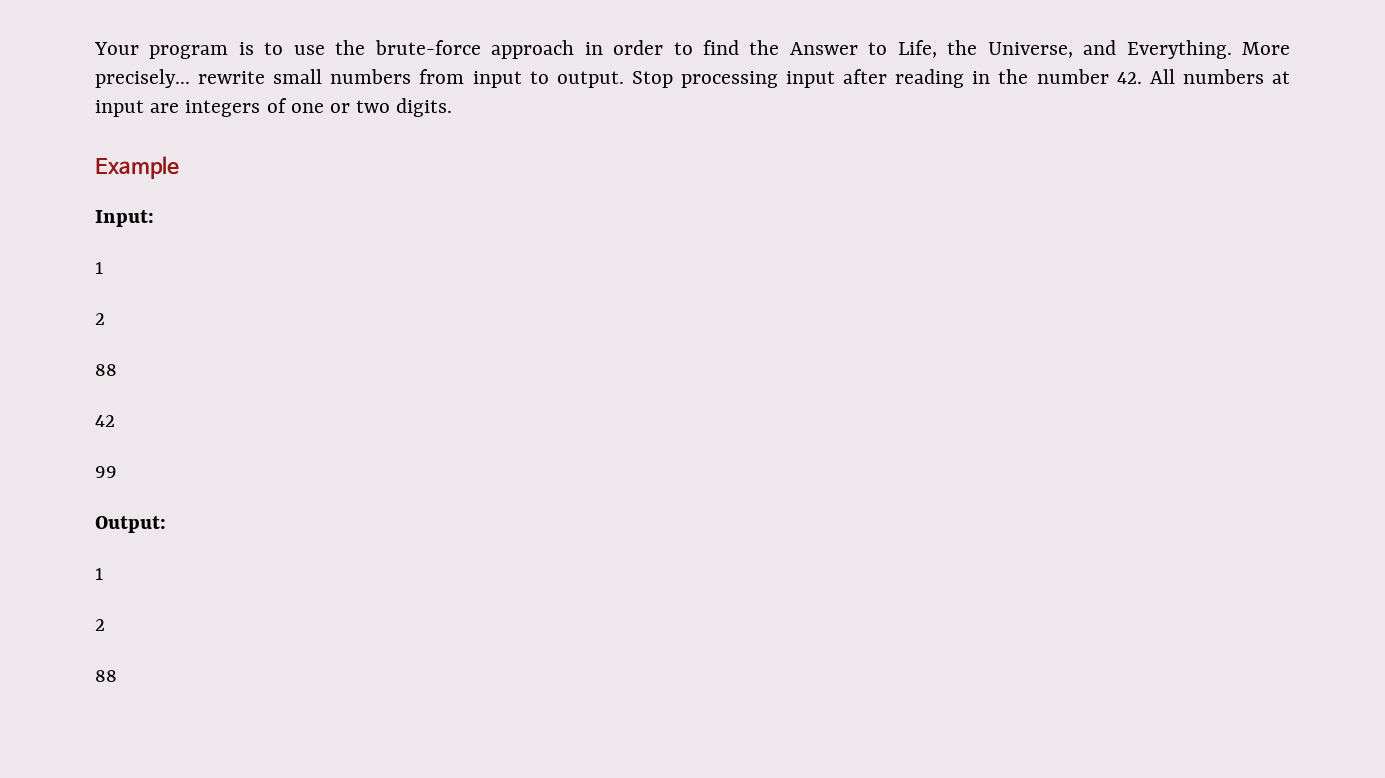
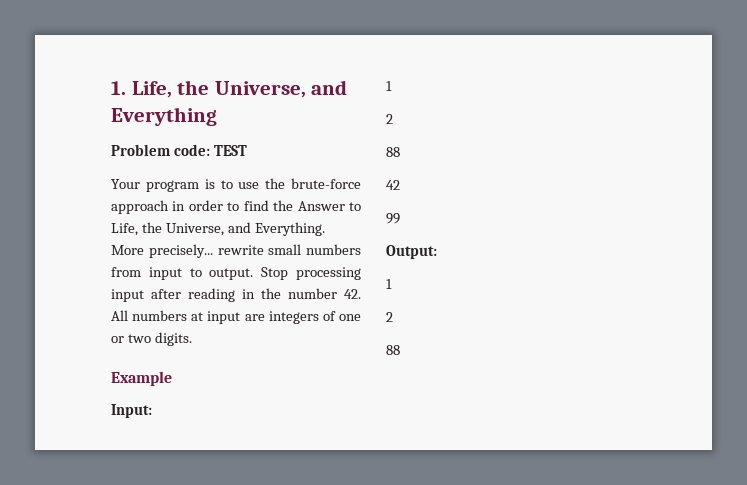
(94, 48) none -> [111,80,348,98] [111,107,217,126] [111,144,247,156] 1. Life, the Universe, and Everything // Problem code: TEST //

